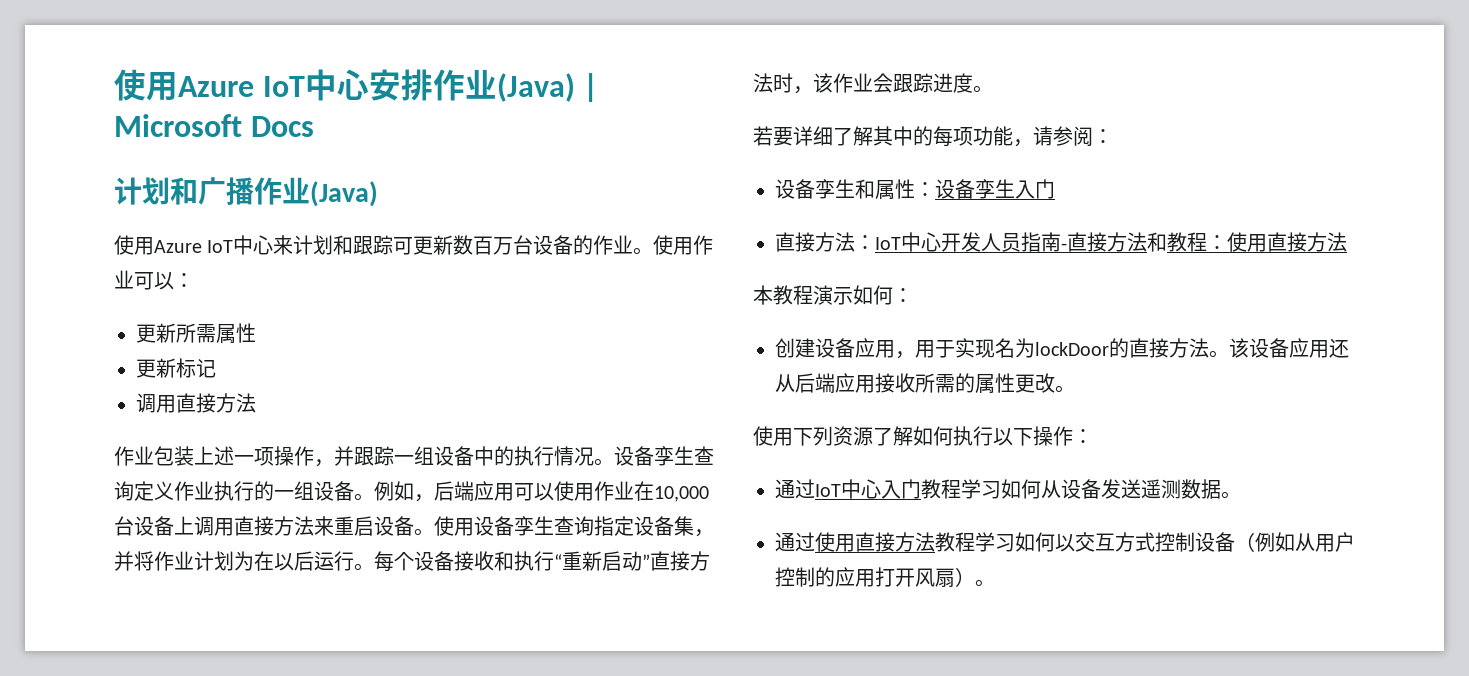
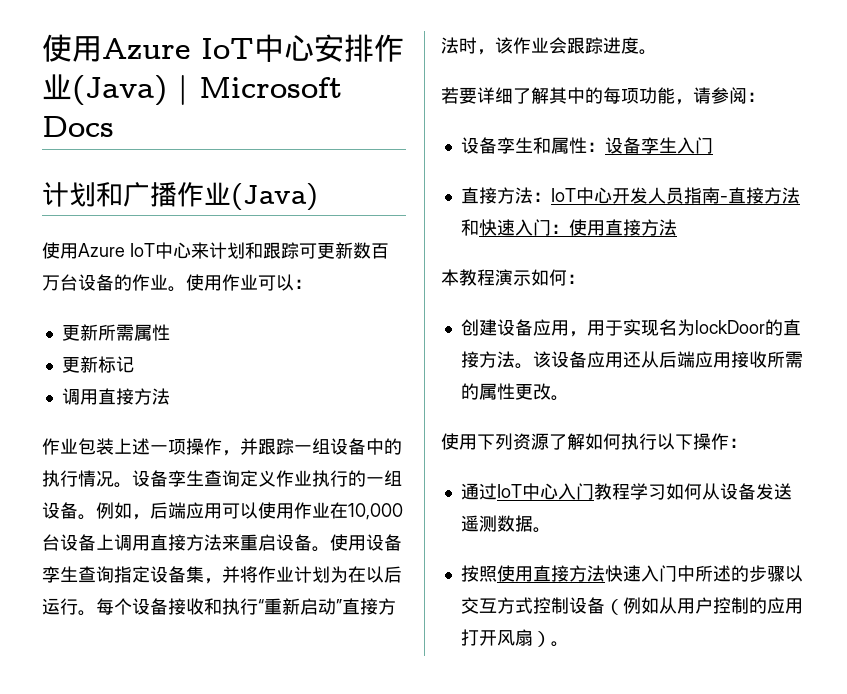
[1167,232,1207,252] 教程 -> [478,219,551,236] 快速入门
[775,532,1055,552] 通过使用直接方法教程学习如何 -> [460,565,785,582] 按照使用直接方法快速入门中所述的步骤

